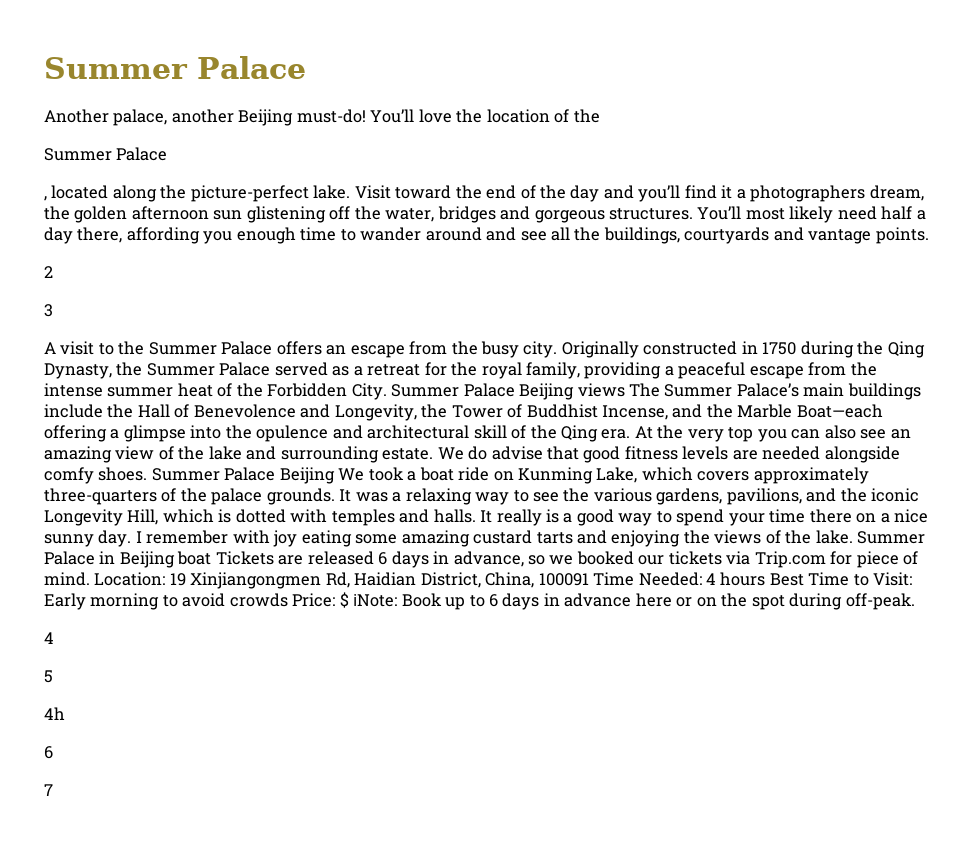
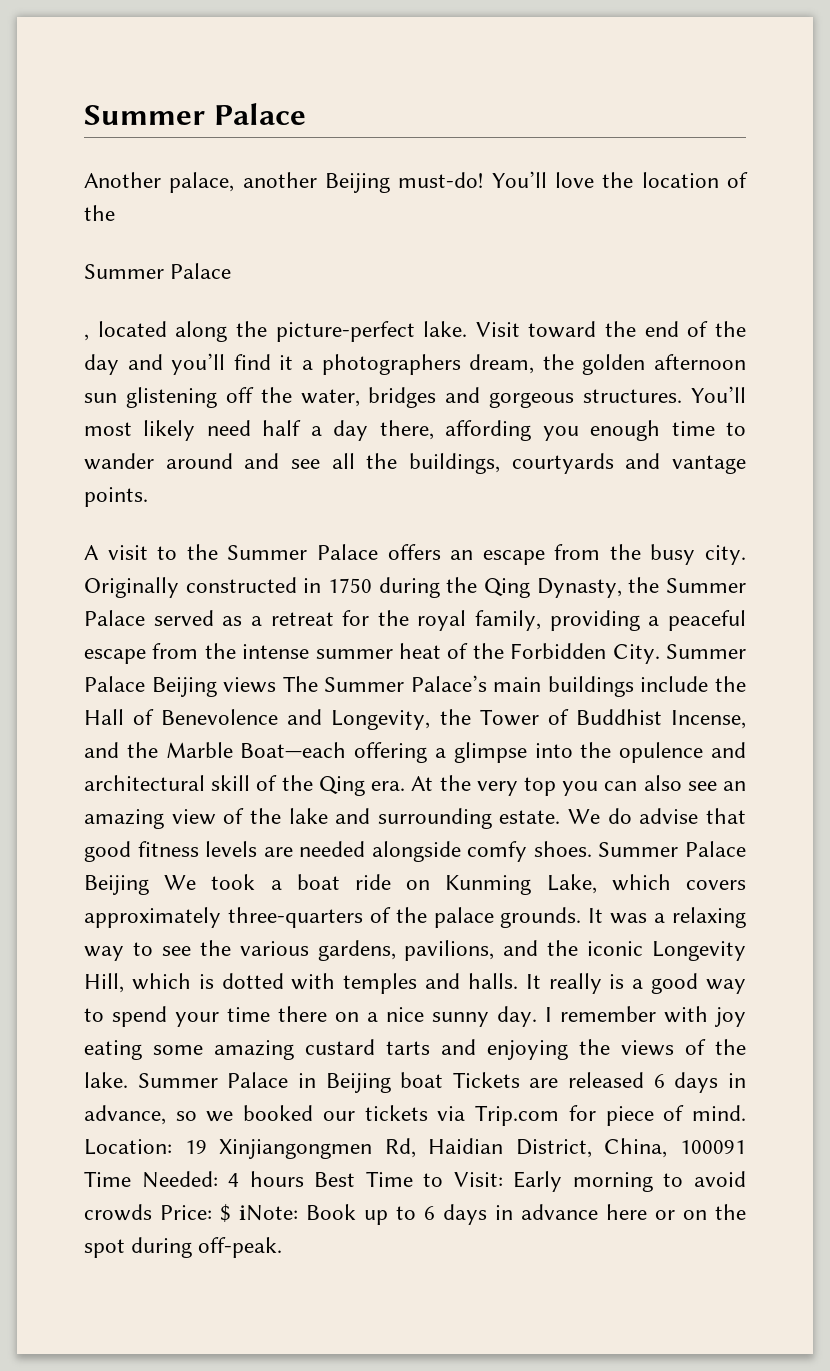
[44,266,53,278] [44,304,53,317] // 2 // 3 -> (148, 497) none
[44,632,54,644] [44,670,53,683] [44,707,65,720] [44,746,53,759] [44,784,53,796] // 4 // 5 // 4h // 6 // 7 -> (283, 1247) none

